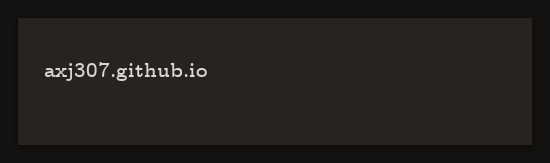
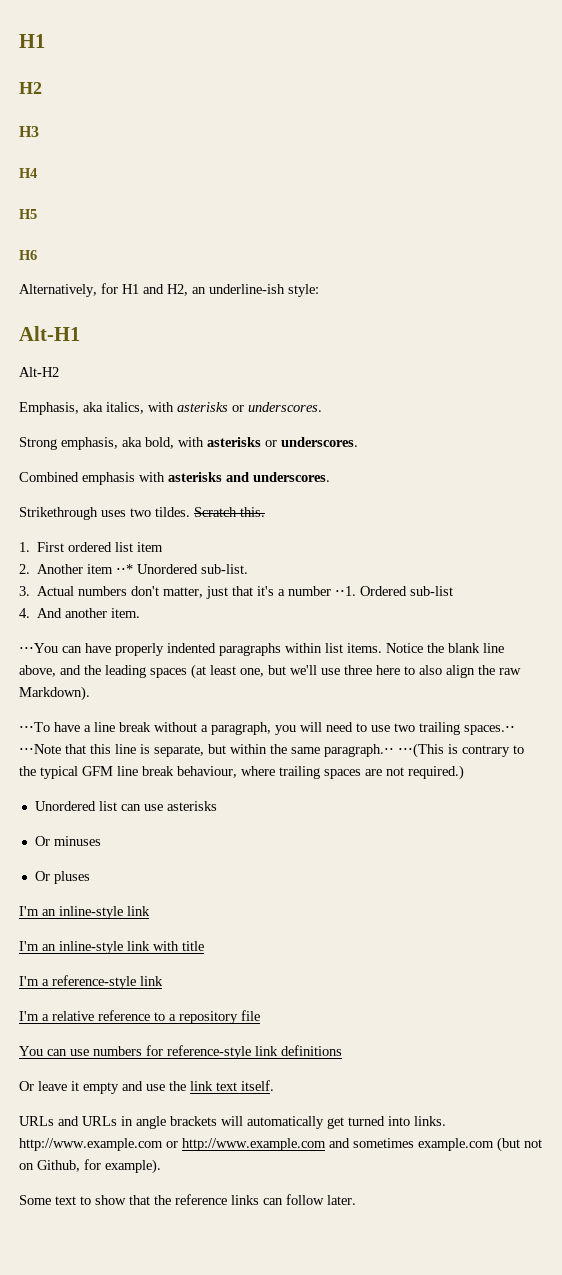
[44,62,208,81] axj307.github.io -> [19,34,45,48] [19,82,42,94] [19,126,39,137] [19,168,37,178] [19,209,37,219] [19,250,37,260] [19,283,319,297] [19,326,80,341] [19,367,59,377] [19,402,322,415] [19,437,358,450] [19,472,330,485] [19,507,265,520] [19,542,164,552] [19,564,249,574] [19,586,454,599] [19,608,141,618] [19,643,504,656] [19,664,521,679] [19,686,90,701] [19,722,515,735] [19,743,524,758] [19,765,464,780] [34,801,217,811] [34,836,101,846] [34,871,90,884] [19,906,150,919] [19,941,204,954] [19,975,163,989] [19,1010,260,1024] [19,1045,342,1059] [19,1080,274,1094] [19,1116,446,1129] [19,1137,542,1152] [19,1159,161,1174] [19,1194,356,1205] H1 // H2 // H3 // H4 // H5 // H6 // Alternatively, for H1 and H2, an underline-ish style: // Alt-H1 // Alt-H2 // Emphasis, aka italics, with asterisks or underscores. // Strong emphasis, aka bold, with asterisks or underscores. // Combined emphasis with asterisks and underscores. // Strikethrough uses two tildes. Scratch this. // 1. First ordered list item // 2. Another item ⋅⋅* Unordered sub-list. // 3. Actual numbers don't matter, just that it's a number ⋅⋅1. Ordered sub-list // 4. And another item. // ⋅⋅⋅You can have properly indented paragraphs within list items. Notice the blank line above, and the leading spaces (at least one, but we'll use three here to also align the raw Markdown). // ⋅⋅⋅To have a line break without a paragraph, you will need to use two trailing spaces.⋅⋅ ⋅⋅⋅Note that this line is separate, but within the same paragraph.⋅⋅ ⋅⋅⋅(This is contrary to the typical GFM line break behaviour, where trailing spaces are not required.) // Unordered list can use asterisks // Or minuses // Or pluses // I'm an inline-style link // I'm an inline-style link with title // I'm a reference-style link // I'm a relative reference to a repository file // You can use numbers for reference-style link definitions // Or leave it empty and use the link text itself. // URLs and URLs in angle brackets will automatically get turned into links. http://www.example.com or http://www.example.com and sometimes example.com (but not on Github, for example). // Some text to show that the reference links can follow later.

